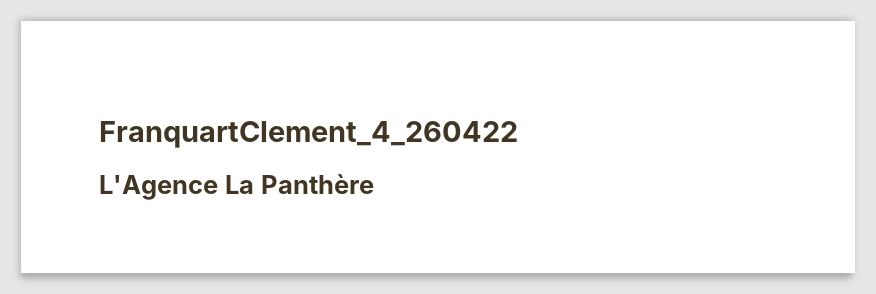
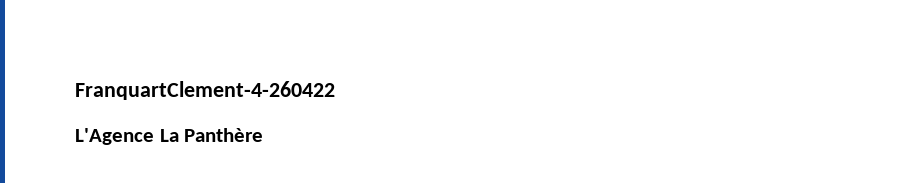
[99,121,518,148] FranquartClement_4_260422 -> [75,81,335,100] FranquartClement-4-260422

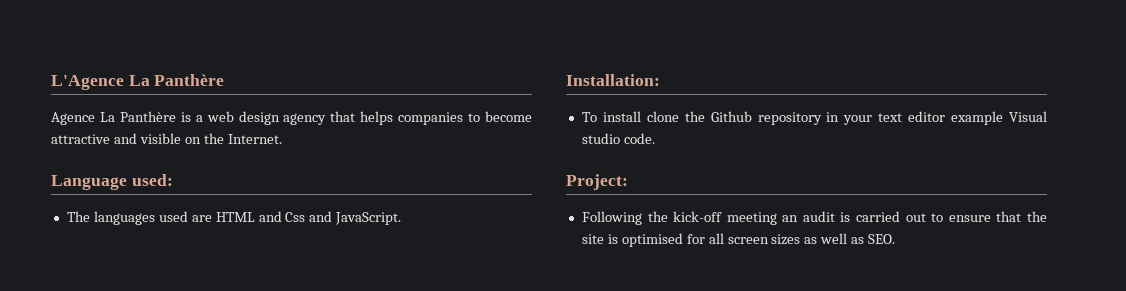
[75,81,335,100] FranquartClement-4-260422 // -> (51, 82) none
(264, 135) none -> [51,111,532,125] [51,133,282,144] [51,174,173,190] [66,211,402,225] [566,74,660,86] [581,111,1047,125] [581,133,655,144] [566,174,628,190] [581,211,1047,225] [581,233,896,247] // Agence La Panthère is a web design agency that helps companies to become attractive and visible on the Internet. // Language used: // The languages used are HTML and Css and JavaScript. // Installation: // To install clone the Github repository in your text editor example Visual studio code. // Project: // Following the kick-off meeting an audit is carried out to ensure that the site is optimised for all screen sizes as well as SEO.

